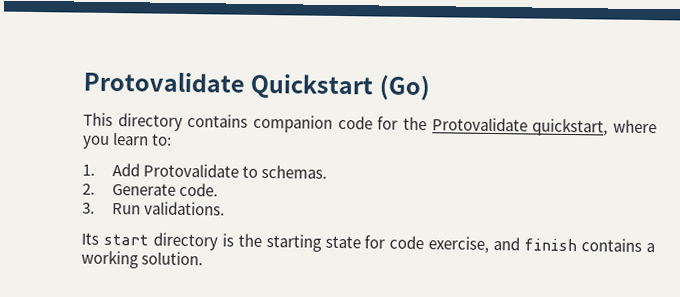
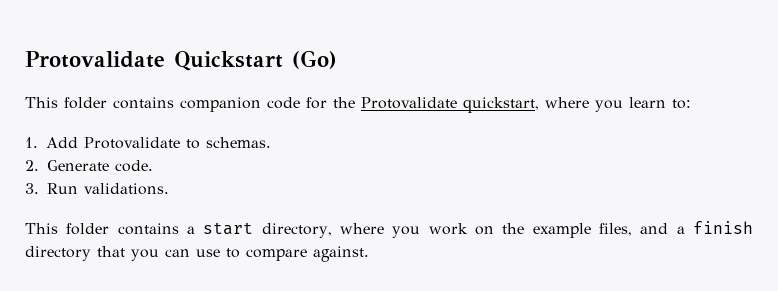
[117,113,183,131] directory -> [64,97,107,109] folder
[81,232,655,253] [81,250,204,269] Its start directory is the starting state for code exercise, and finish contains a working solution. -> [25,221,754,238] [25,246,369,262] This folder contains a start directory, where you work on the example files, and a finish directory that you can use to compare against.

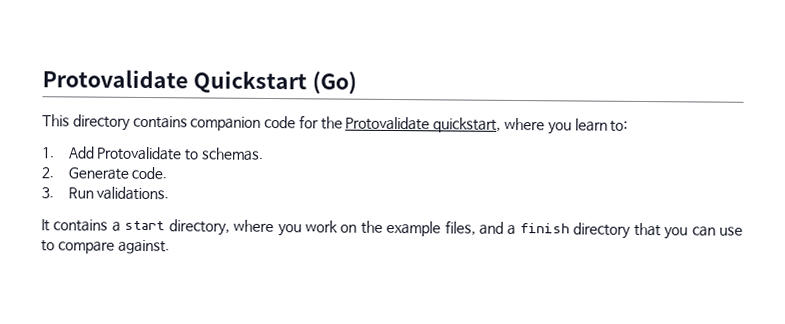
[64,97,107,109] folder -> [72,114,131,131] directory
[25,223,110,235] This folder -> [41,219,50,232] It

